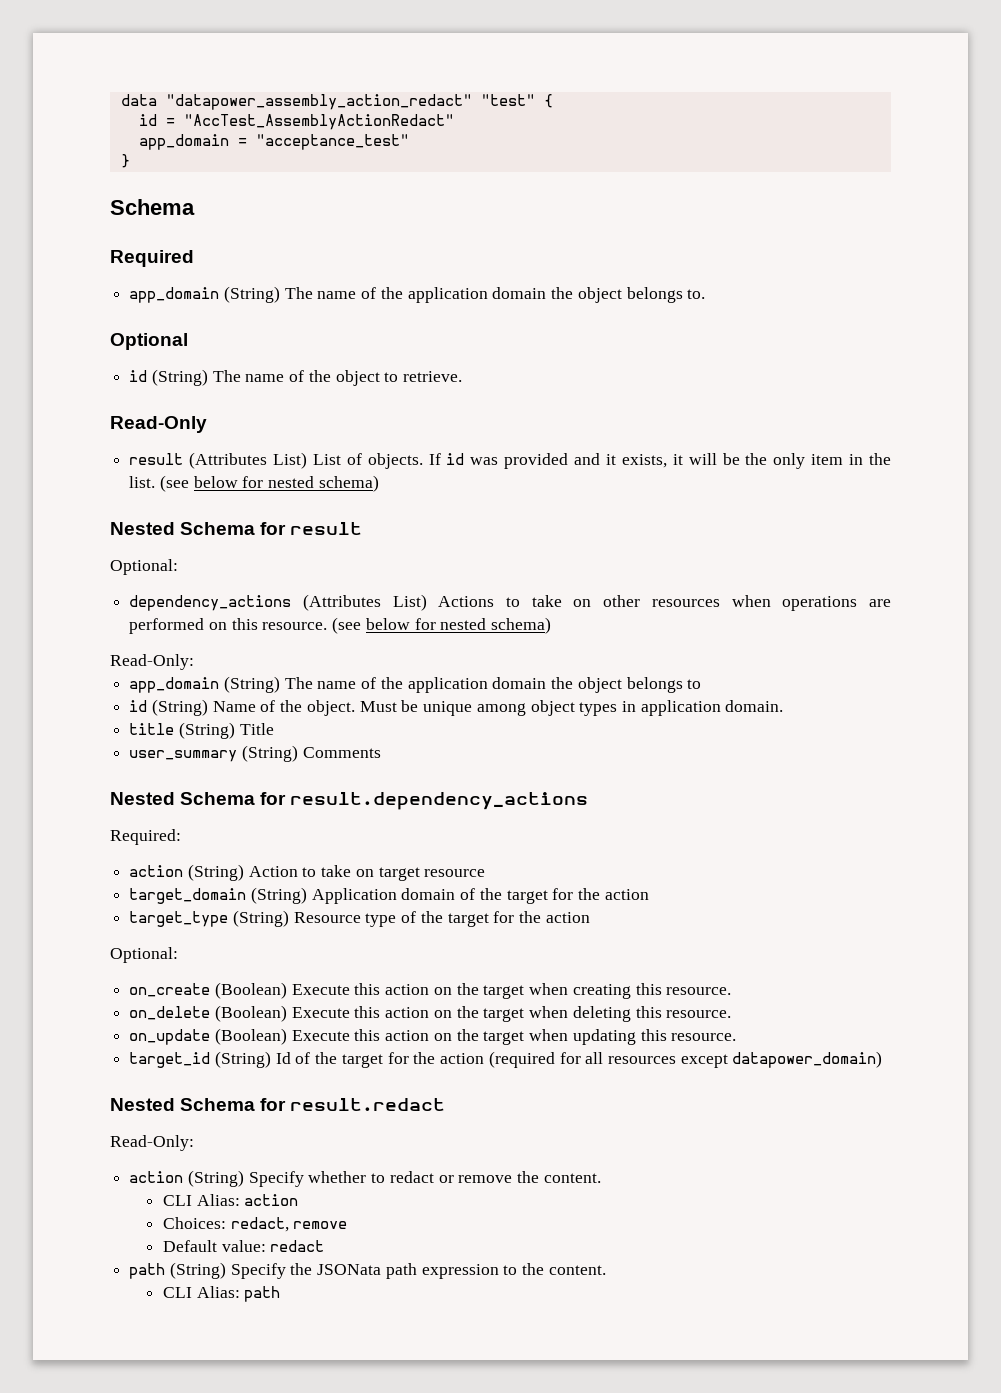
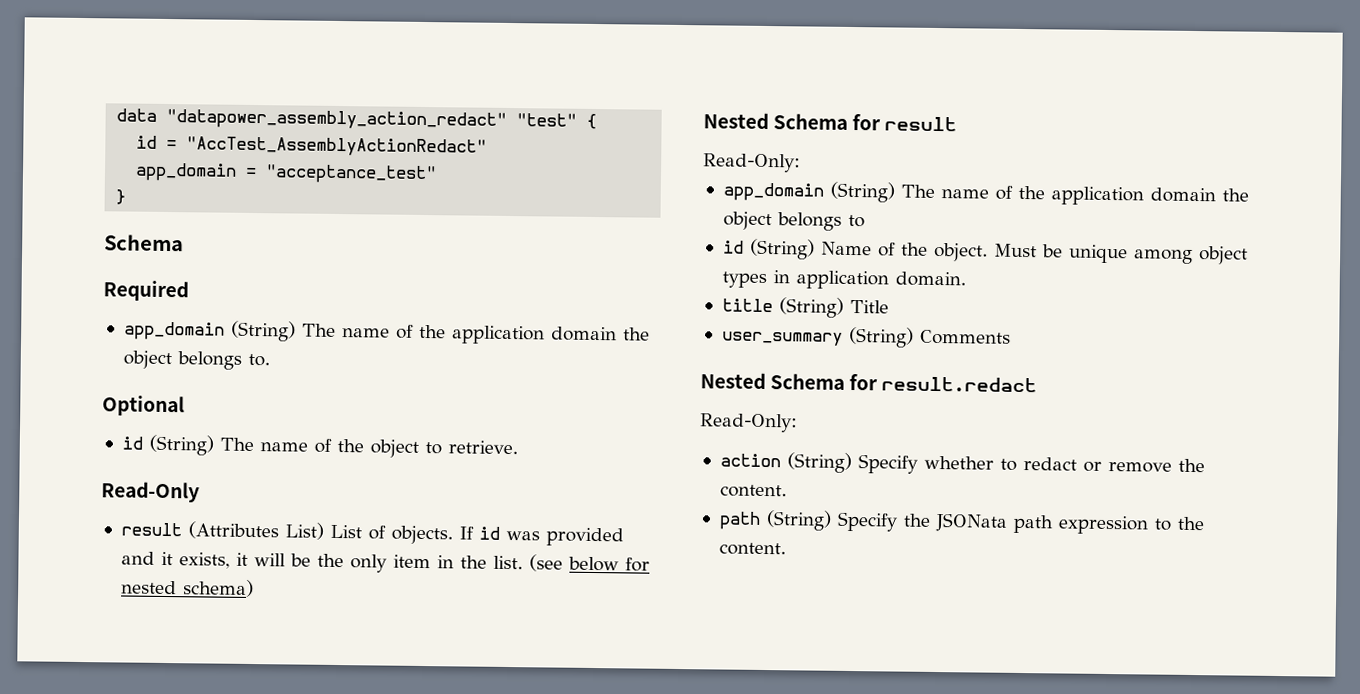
[110,559,178,575] [129,594,891,611] [129,617,552,634] // Optional: // dependency_actions (Attributes List) Actions to take on other resources when operations are performed on this resource. (see below for nested schema) -> (958, 124) none
[110,792,589,810] [110,829,181,845] [129,864,486,881] [129,887,649,904] [129,910,590,927] [110,947,178,963] [129,982,732,999] [129,1005,732,1022] [129,1028,737,1045] [129,1051,883,1068] // Nested Schema for result.dependency_actions // Required: // action (String) Action to take on target resource // target_domain (String) Application domain of the target for the action // target_type (String) Resource type of the target for the action // Optional: // on_create (Boolean) Execute this action on the target when creating this resource. // on_delete (Boolean) Execute this action on the target when deleting this resource. // on_update (Boolean) Execute this action on the target when updating this resource. // target_id (String) Id of the target for the action (required for all resources except datapower_domain) -> (1011, 337) none
[162,1194,299,1206] [162,1217,348,1232] [162,1240,325,1252] // CLI Alias: action // Choices: redact, remove // Default value: redact -> (787, 491) none
[162,1286,281,1302] // CLI Alias: path -> (786, 549) none

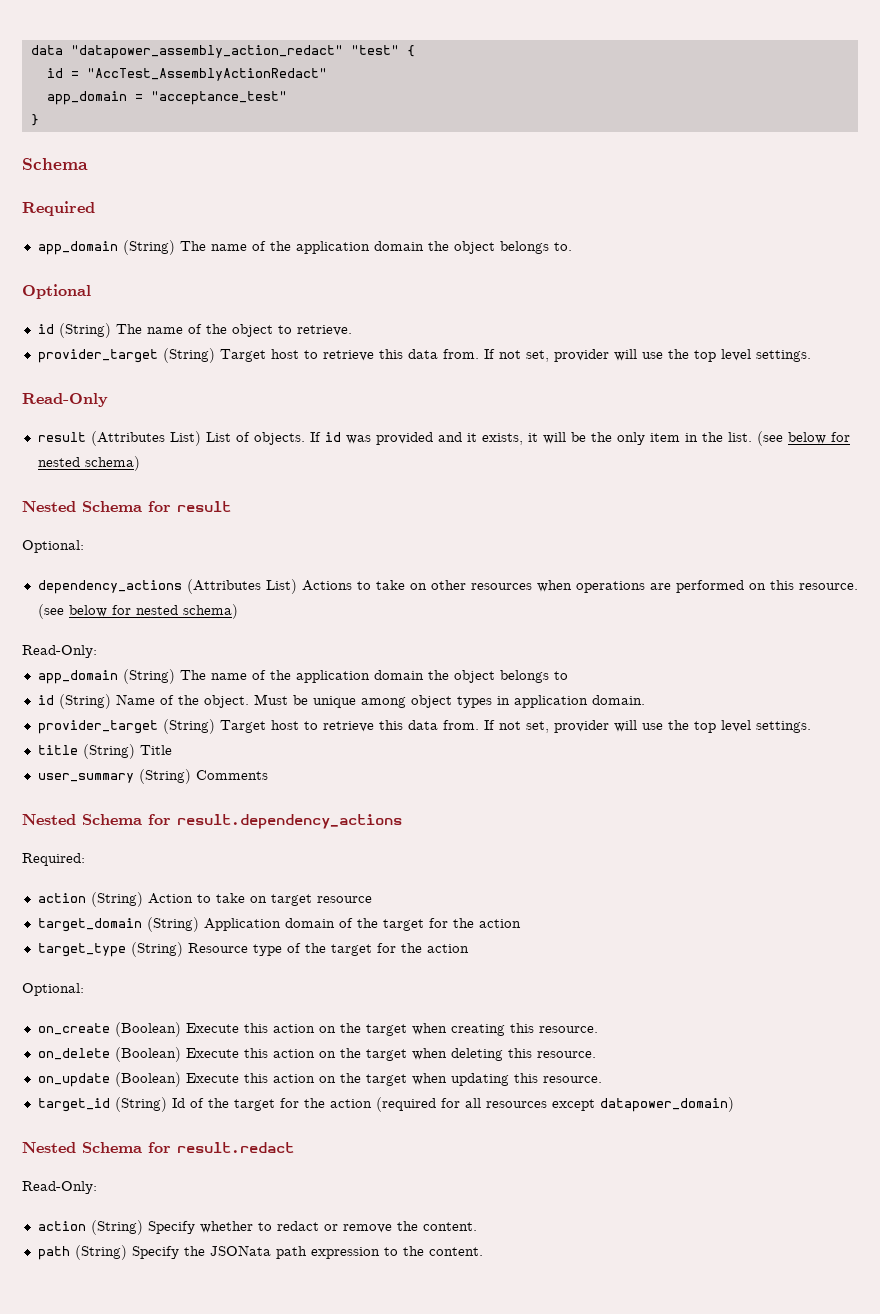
(518, 447) none -> [37,348,811,363] // provider_target (String) Target host to retrieve this data from. If not set, provider will use the top level settings.
(958, 124) none -> [22,540,84,553] [37,579,858,594] [37,604,238,619] // Optional: // dependency_actions (Attributes List) Actions to take on other resources when operations are performed on this resource. (see below for nested schema)
(966, 279) none -> [37,719,811,734] // provider_target (String) Target host to retrieve this data from. If not set, provider will use the top level settings.
(1011, 337) none -> [22,814,402,829] [22,853,85,866] [37,892,372,907] [37,917,521,932] [37,942,469,957] [22,983,84,996] [37,1022,598,1037] [37,1047,596,1062] [37,1072,602,1087] [37,1097,734,1112] // Nested Schema for result.dependency_actions // Required: // action (String) Action to take on target resource // target_domain (String) Application domain of the target for the action // target_type (String) Resource type of the target for the action // Optional: // on_create (Boolean) Execute this action on the target when creating this resource. // on_delete (Boolean) Execute this action on the target when deleting this resource. // on_update (Boolean) Execute this action on the target when updating this resource. // target_id (String) Id of the target for the action (required for all resources except datapower_domain)

